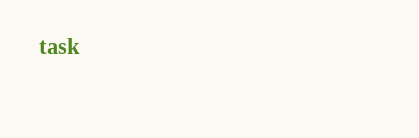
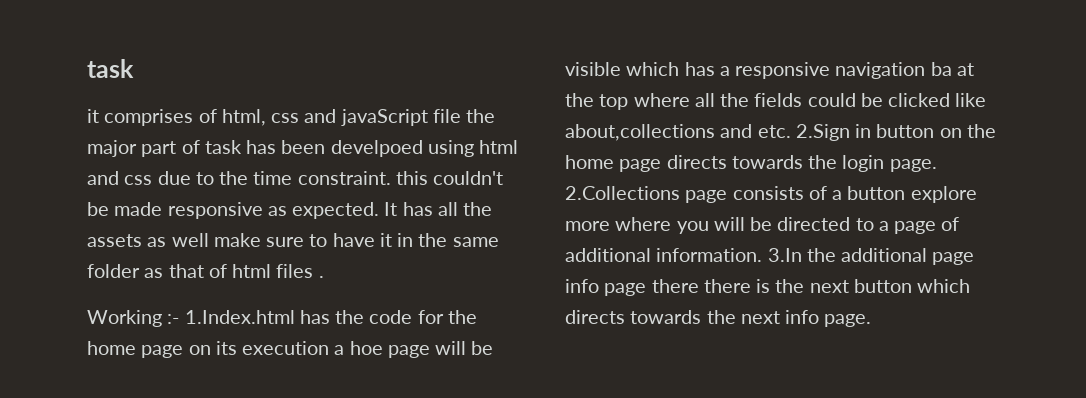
[39,38,80,54] task -> [87,59,134,78] [87,109,496,126] [87,140,519,157] [87,171,504,185] [87,202,493,219] [87,233,499,247] [87,264,324,278] [87,310,477,327] [87,341,494,358] [565,62,974,79] [565,93,987,110] [565,124,996,141] [565,155,937,172] [565,186,977,203] [565,217,960,234] [565,248,975,265] [565,279,971,296] [565,310,872,327] task // it comprises of html, css and javaScript file the major part of task has been develpoed using html and css due to the time constraint. this couldn't be made responsive as expected. It has all the assets as well make sure to have it in the same folder as that of html files . // Working :- 1.Index.html has the code for the home page on its execution a hoe page will be visible which has a responsive navigation ba at the top where all the fields could be clicked like about,collections and etc. 2.Sign in button on the home page directs towards the login page. 2.Collections page consists of a button explore more where you will be directed to a page of additional information. 3.In the additional page info page there there is the next button which directs towards the next info page.

